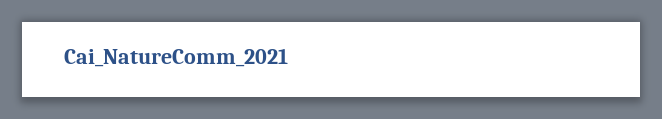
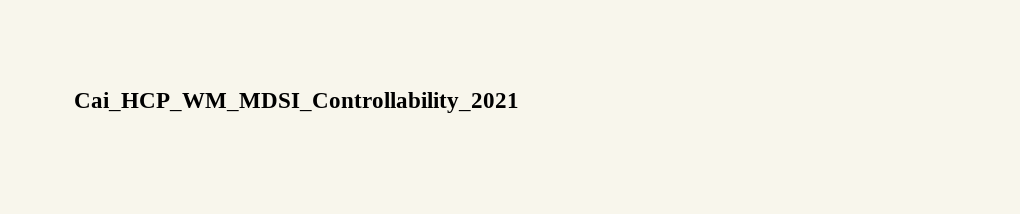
[64,48,288,67] Cai_NatureComm_2021 -> [74,92,519,113] Cai_HCP_WM_MDSI_Controllability_2021

